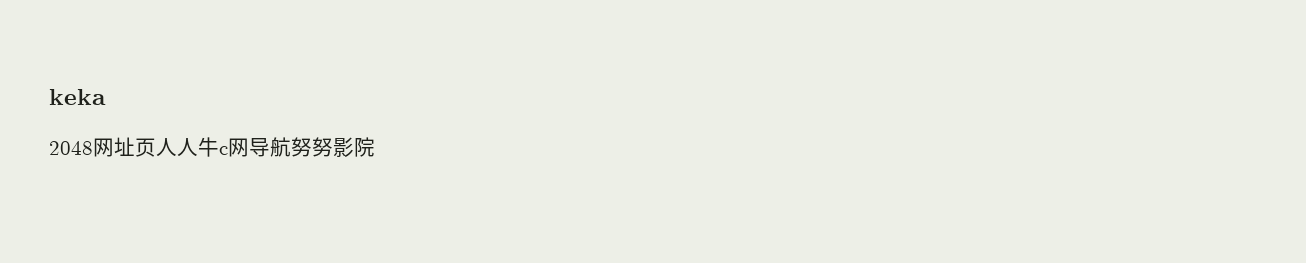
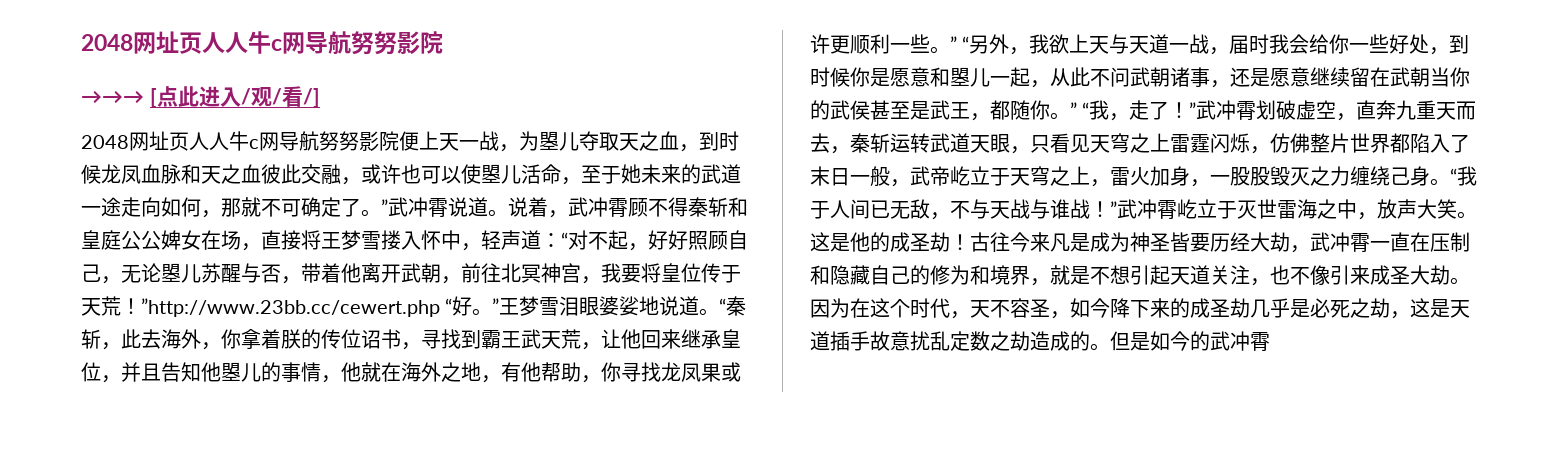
[49,89,106,105] [49,137,375,157] keka // 2048网址页人人牛c网导航努努影院 -> [81,31,443,55] [81,86,320,108] [81,131,739,152] [81,164,741,185] [81,197,748,218] [81,230,748,251] [81,263,741,284] [81,296,747,317] [81,329,741,350] [81,362,741,383] [810,34,1470,55] [810,67,1470,88] [810,100,1477,121] [810,133,1470,154] [810,166,1477,187] [810,199,1477,220] [810,232,1470,253] [810,265,1470,286] [810,298,1470,319] [810,331,1270,351] 2048网址页人人牛c网导航努努影院 // →→→ [点此进入/观/看/] // 2048网址页人人牛c网导航努努影院便上天一战，为曌儿夺取天之血，到时候龙凤血脉和天之血彼此交融，或许也可以使曌儿活命，至于她未来的武道一途走向如何，那就不可确定了。”武冲霄说道。说着，武冲霄顾不得秦斩和皇庭公公婢女在场，直接将王梦雪搂入怀中，轻声道：“对不起，好好照顾自己，无论曌儿苏醒与否，带着他离开武朝，前往北冥神宫，我要将皇位传于天荒！”http://www.23bb.cc/cewert.php “好。”王梦雪泪眼婆娑地说道。“秦斩，此去海外，你拿着朕的传位诏书，寻找到霸王武天荒，让他回来继承皇位，并且告知他曌儿的事情，他就在海外之地，有他帮助，你寻找龙凤果或许更顺利一些。” “另外，我欲上天与天道一战，届时我会给你一些好处，到时候你是愿意和曌儿一起，从此不问武朝诸事，还是愿意继续留在武朝当你的武侯甚至是武王，都随你。” “我，走了！”武冲霄划破虚空，直奔九重天而去，秦斩运转武道天眼，只看见天穹之上雷霆闪烁，仿佛整片世界都陷入了末日一般，武帝屹立于天穹之上，雷火加身，一股股毁灭之力缠绕己身。“我于人间已无敌，不与天战与谁战！”武冲霄屹立于灭世雷海之中，放声大笑。这是他的成圣劫！古往今来凡是成为神圣皆要历经大劫，武冲霄一直在压制和隐藏自己的修为和境界，就是不想引起天道关注，也不像引来成圣大劫。因为在这个时代，天不容圣，如今降下来的成圣劫几乎是必死之劫，这是天道插手故意扰乱定数之劫造成的。但是如今的武冲霄

